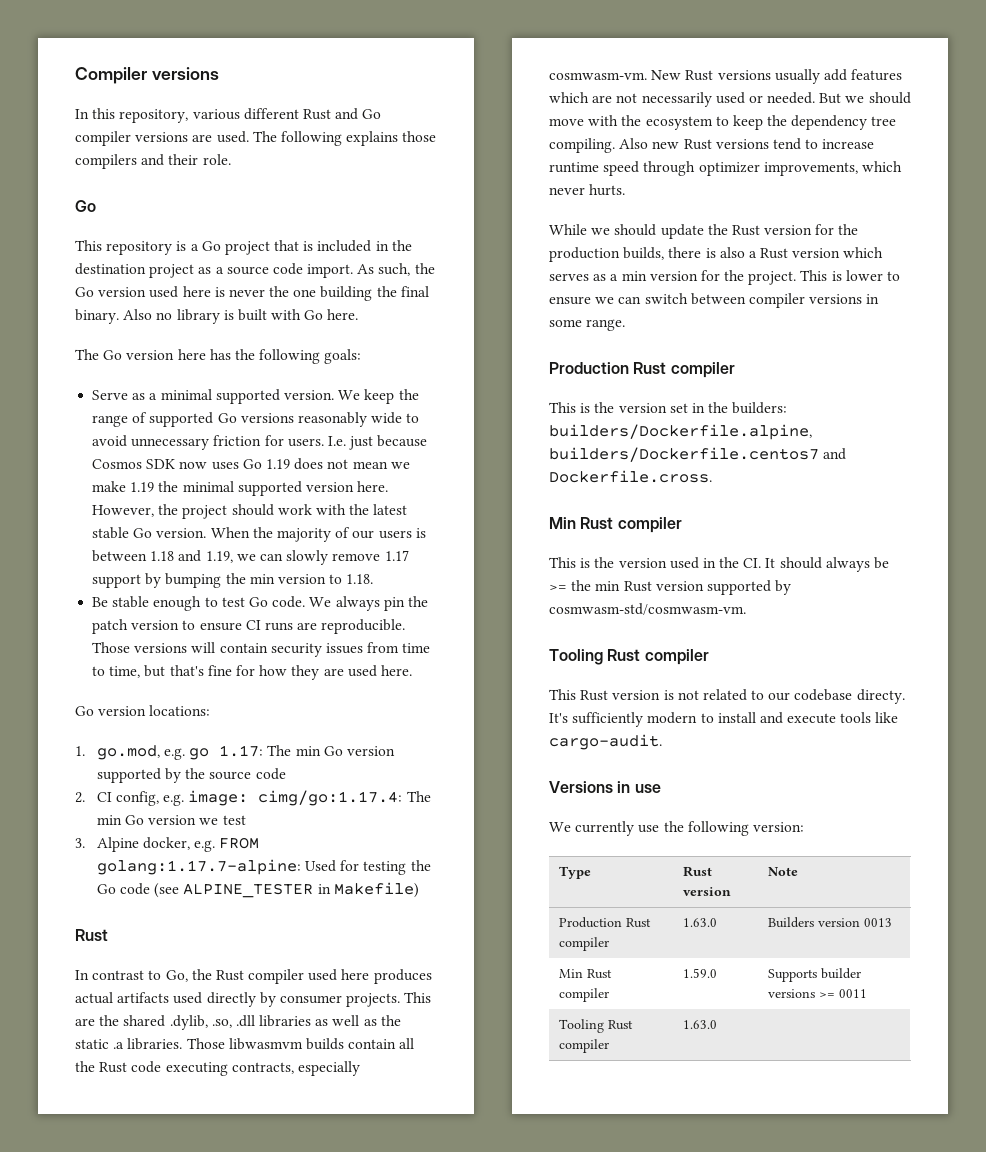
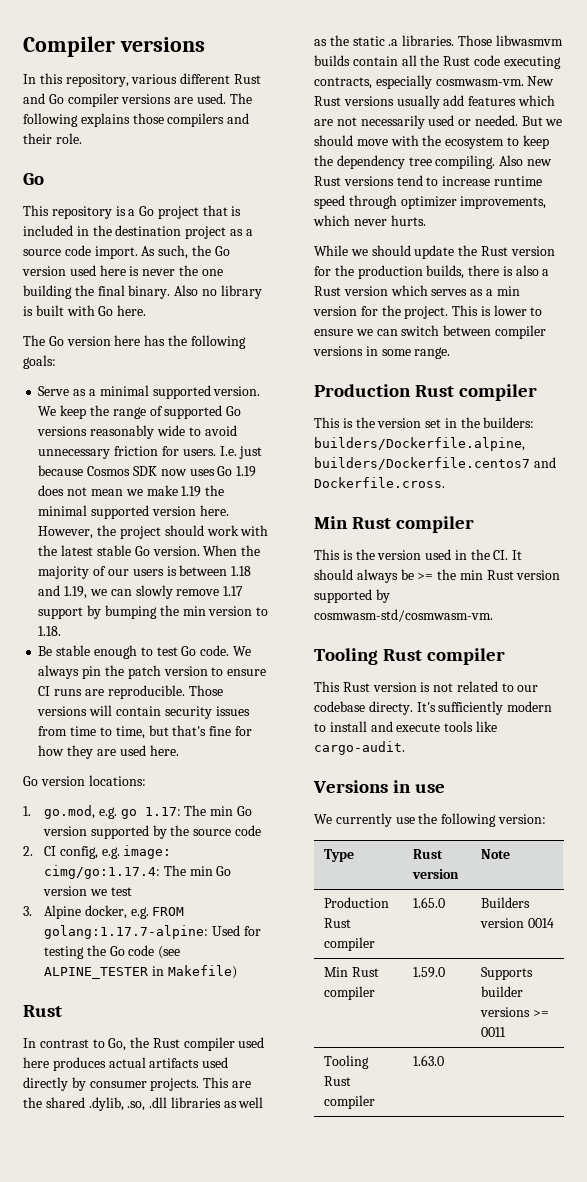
[682,918,717,927] 1.63.0 -> [412,897,445,908] 1.65.0
[863,918,892,927] 0013 -> [527,918,554,928] 0014

